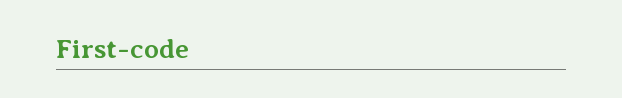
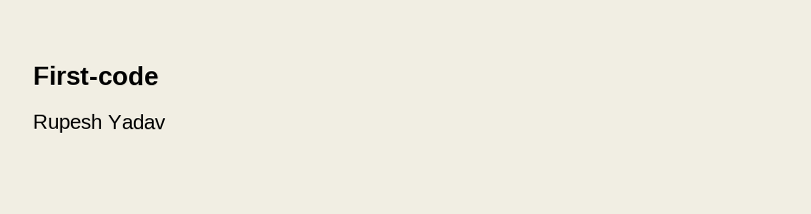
(189, 48) none -> [32,113,166,133] // Rupesh Yadav

